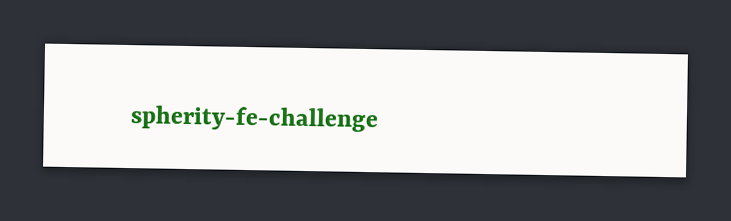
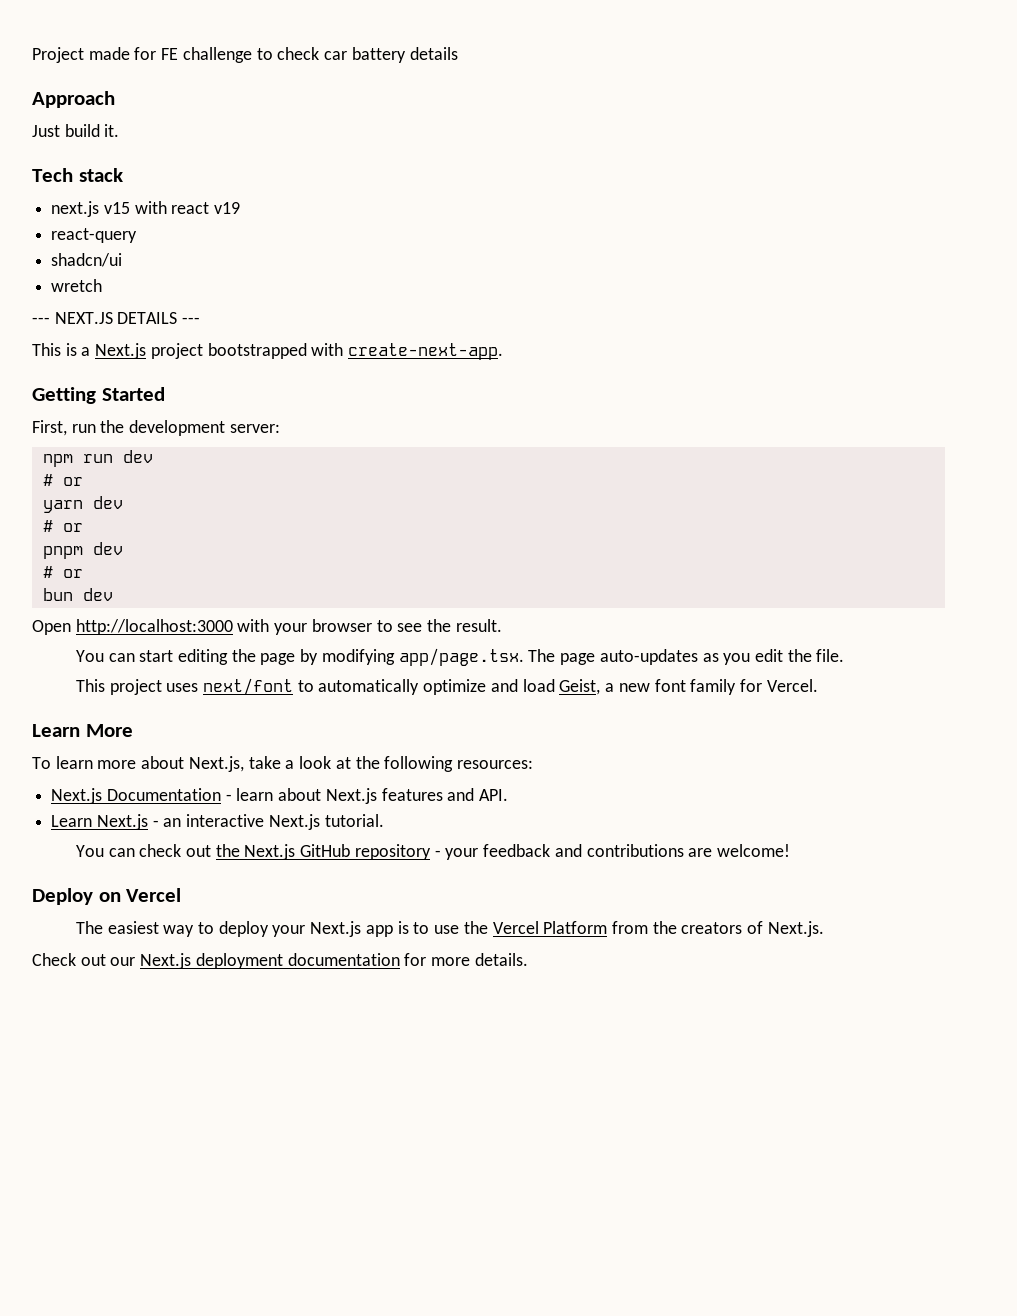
[130,105,379,133] spherity-fe-challenge -> [32,47,458,63] [32,91,115,108] [32,124,120,137] [32,168,123,182] [51,201,241,217] [51,228,138,243] [51,253,123,267] [51,279,103,292] [32,312,201,324] [32,343,504,360] [32,387,165,404] [32,420,280,436] [42,450,153,467] [42,474,83,486] [42,496,123,513] [42,520,83,532] [42,542,123,559] [42,566,83,578] [42,588,113,601] [32,619,502,635] [75,648,845,666] [75,678,818,696] [32,724,133,737] [32,756,533,772] [51,788,509,804] [51,814,384,830] [75,844,790,860] [32,888,182,905] [75,921,824,937] [32,953,528,969] Project made for FE challenge to check car battery details // Approach // Just build it. // Tech stack // next.js v15 with react v19 // react-query // shadcn/ui // wretch // --- NEXT.JS DETAILS --- // This is a Next.js project bootstrapped with create-next-app. // Getting Started // First, run the development server: // npm run dev // # or // yarn dev // # or // pnpm dev // # or // bun dev // Open http://localhost:3000 with your browser to see the result. // You can start editing the page by modifying app/page.tsx. The page auto-updates as you edit the file. // This project uses next/font to automatically optimize and load Geist, a new font family for Vercel. // Learn More // To learn more about Next.js, take a look at the following resources: // Next.js Documentation - learn about Next.js features and API. // Learn Next.js - an interactive Next.js tutorial. // You can check out the Next.js GitHub repository - your feedback and contributions are welcome! // Deploy on Vercel // The easiest way to deploy your Next.js app is to use the Vercel Platform from the creators of Next.js. // Check out our Next.js deployment documentation for more details.

